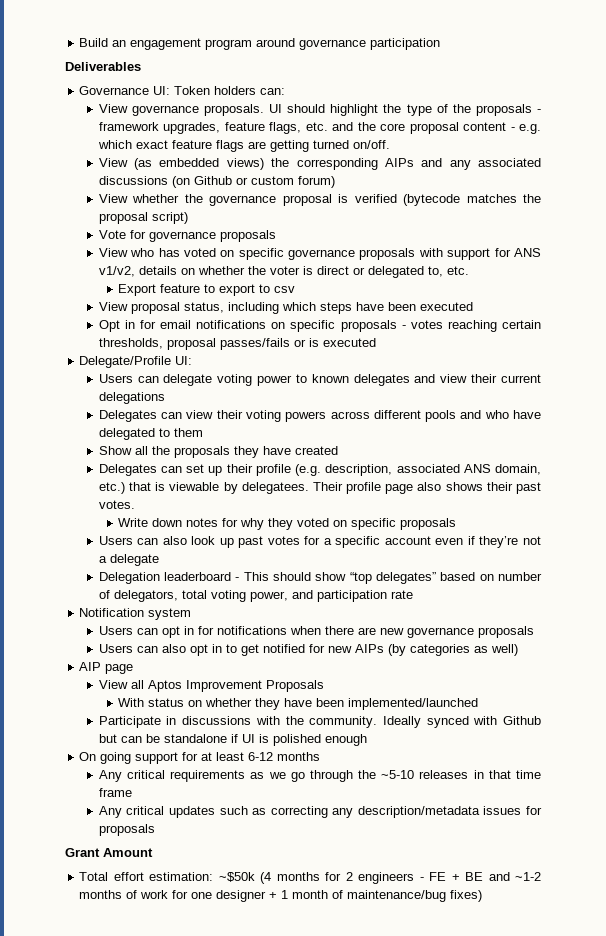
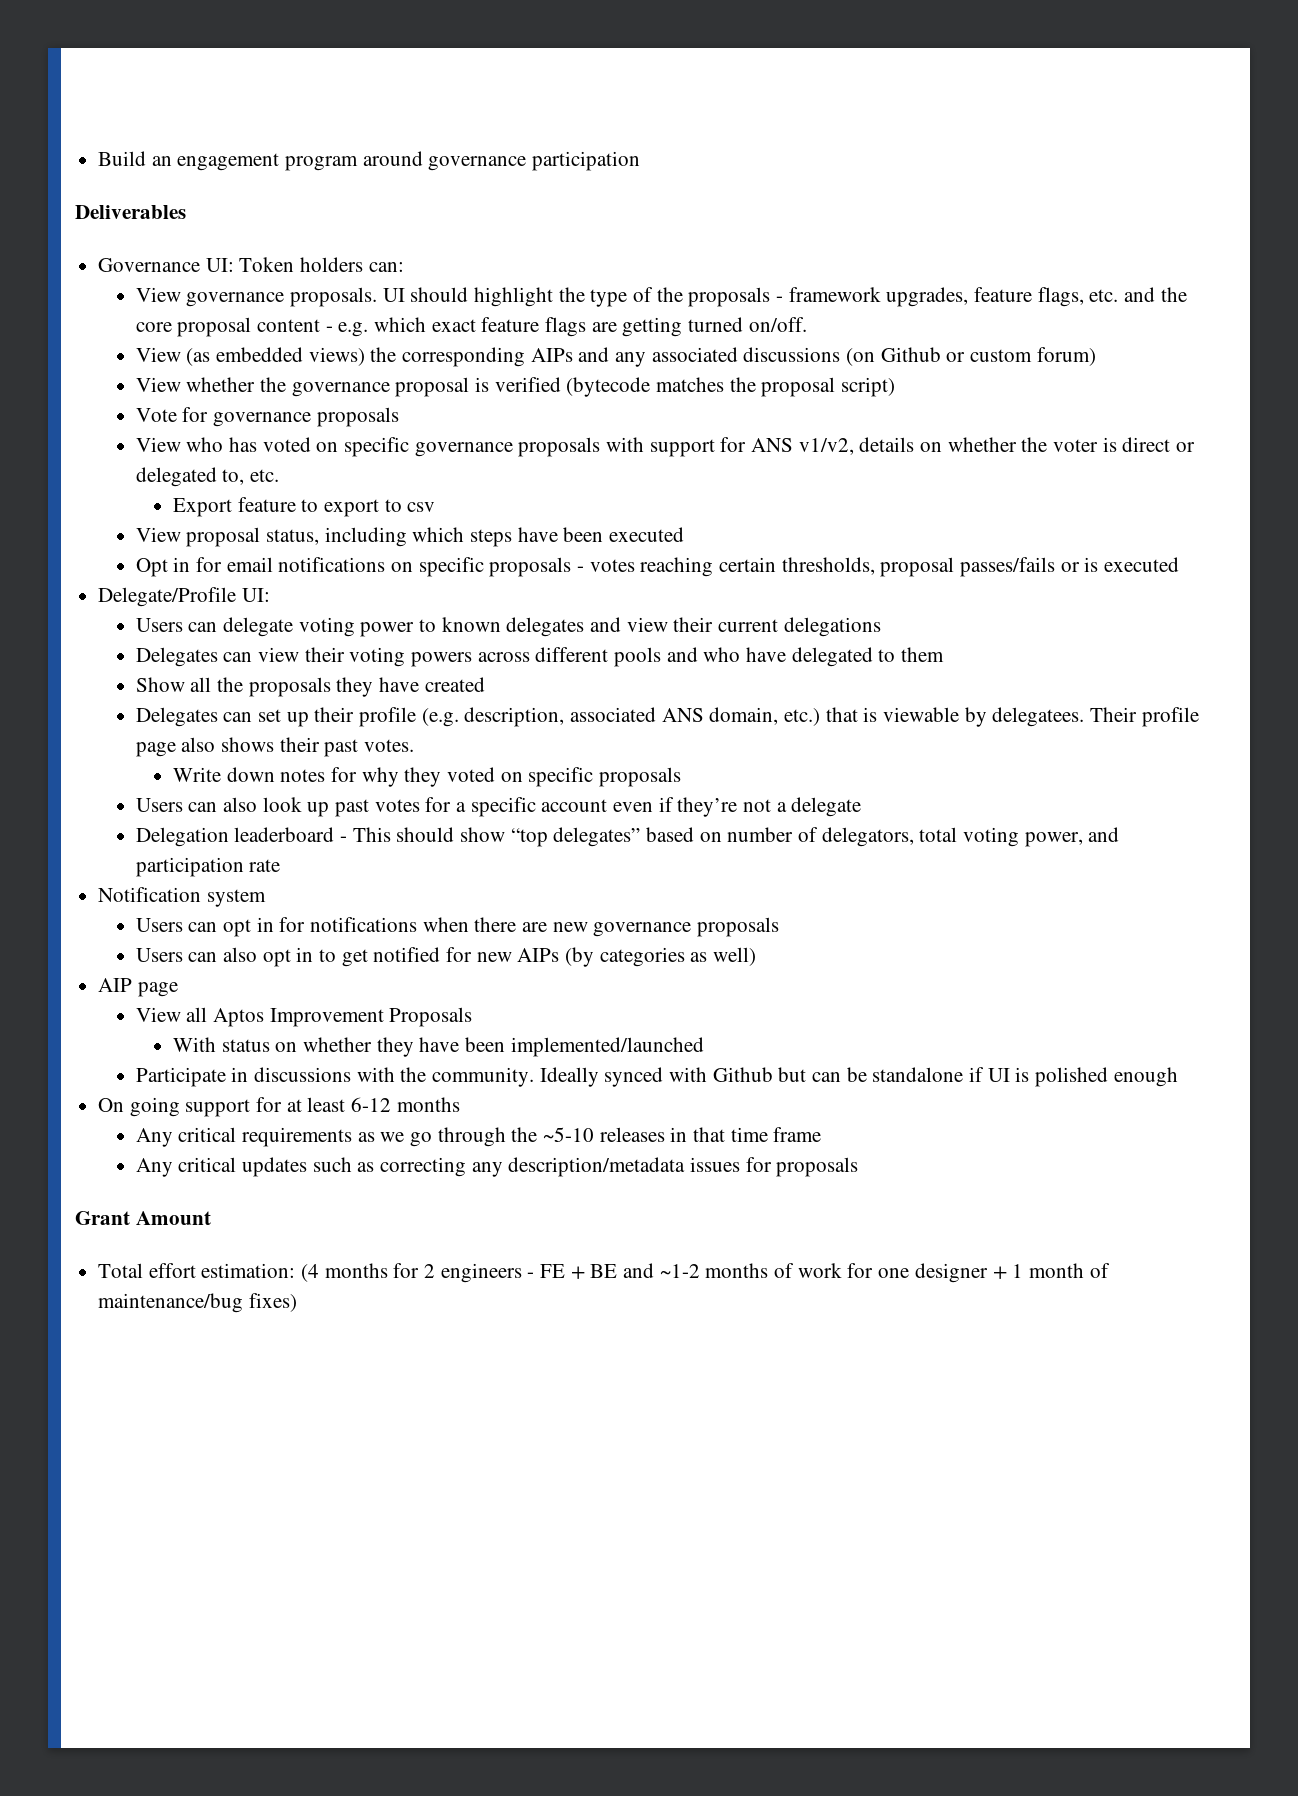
[218,872,255,882] ~$50k -> (296, 1270) none

